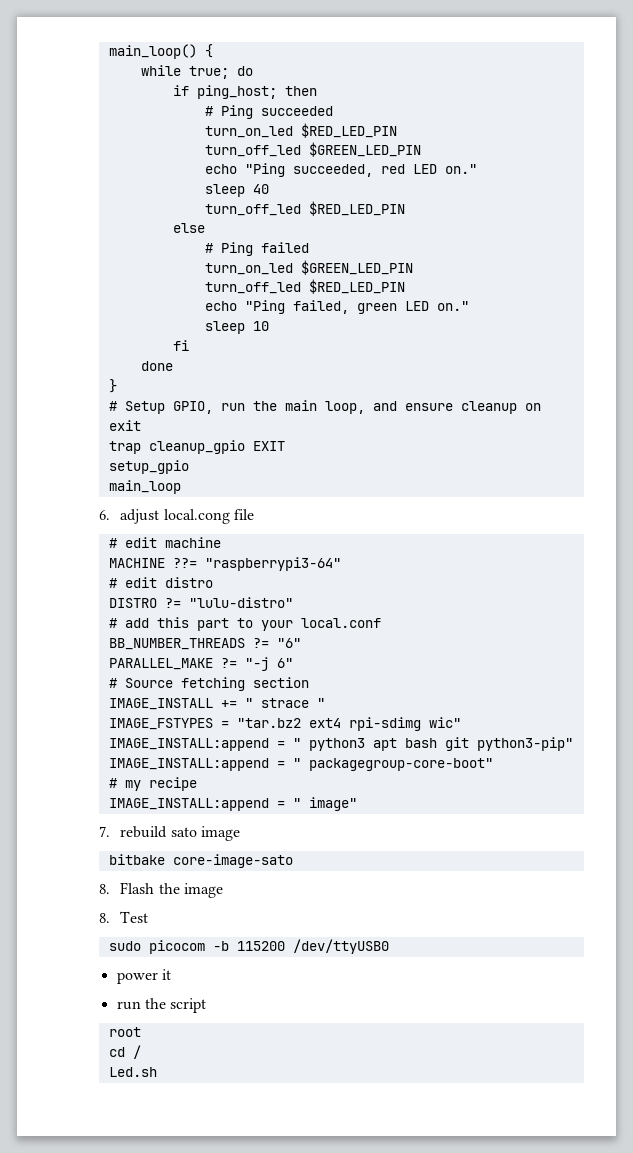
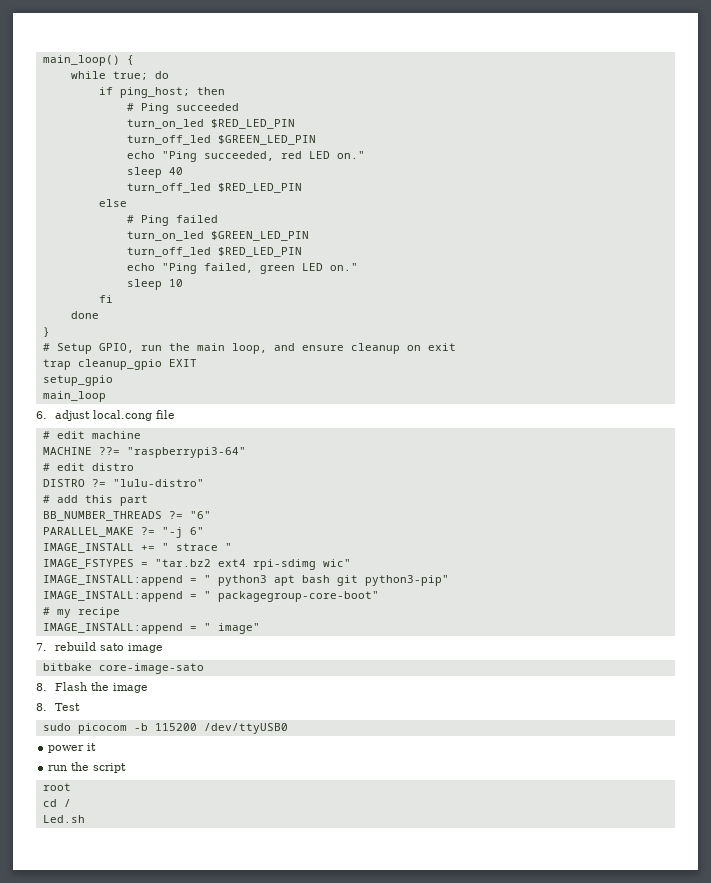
[236,618,381,631] to your local.conf -> (148, 500) none
[108,677,309,691] // # Source fetching section -> (204, 531) none

